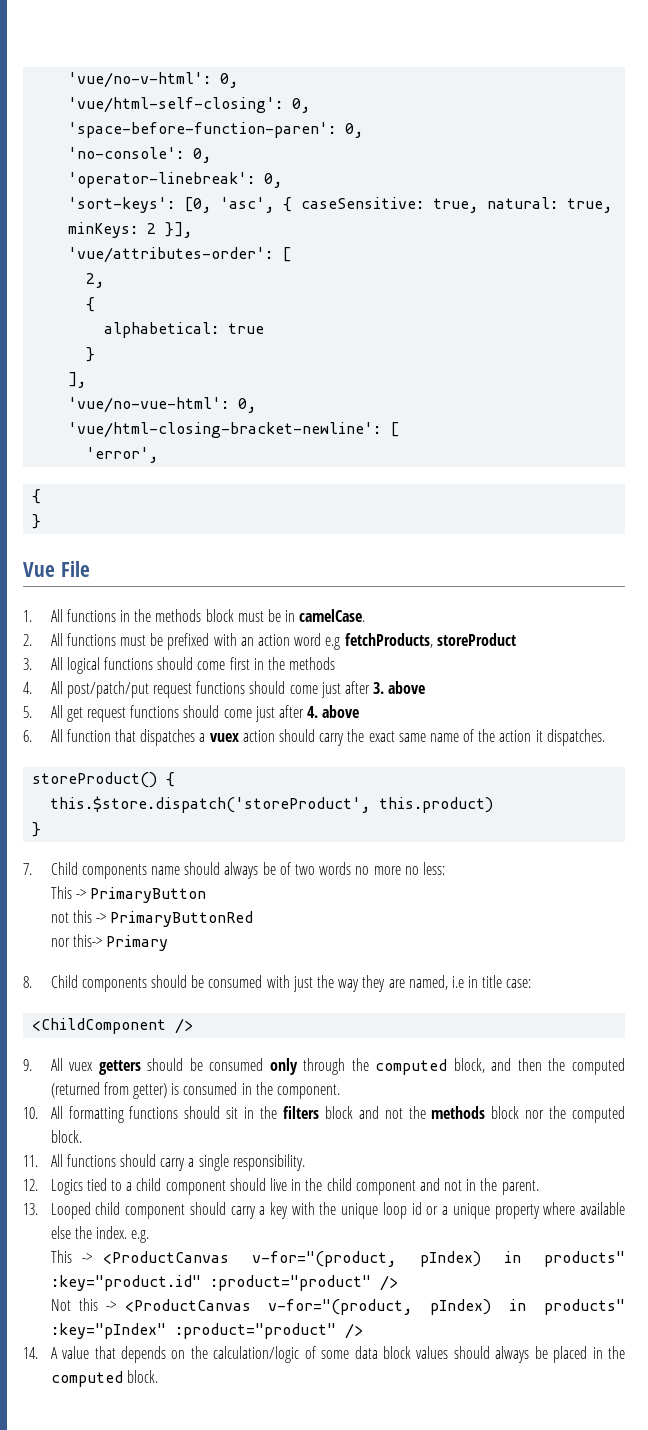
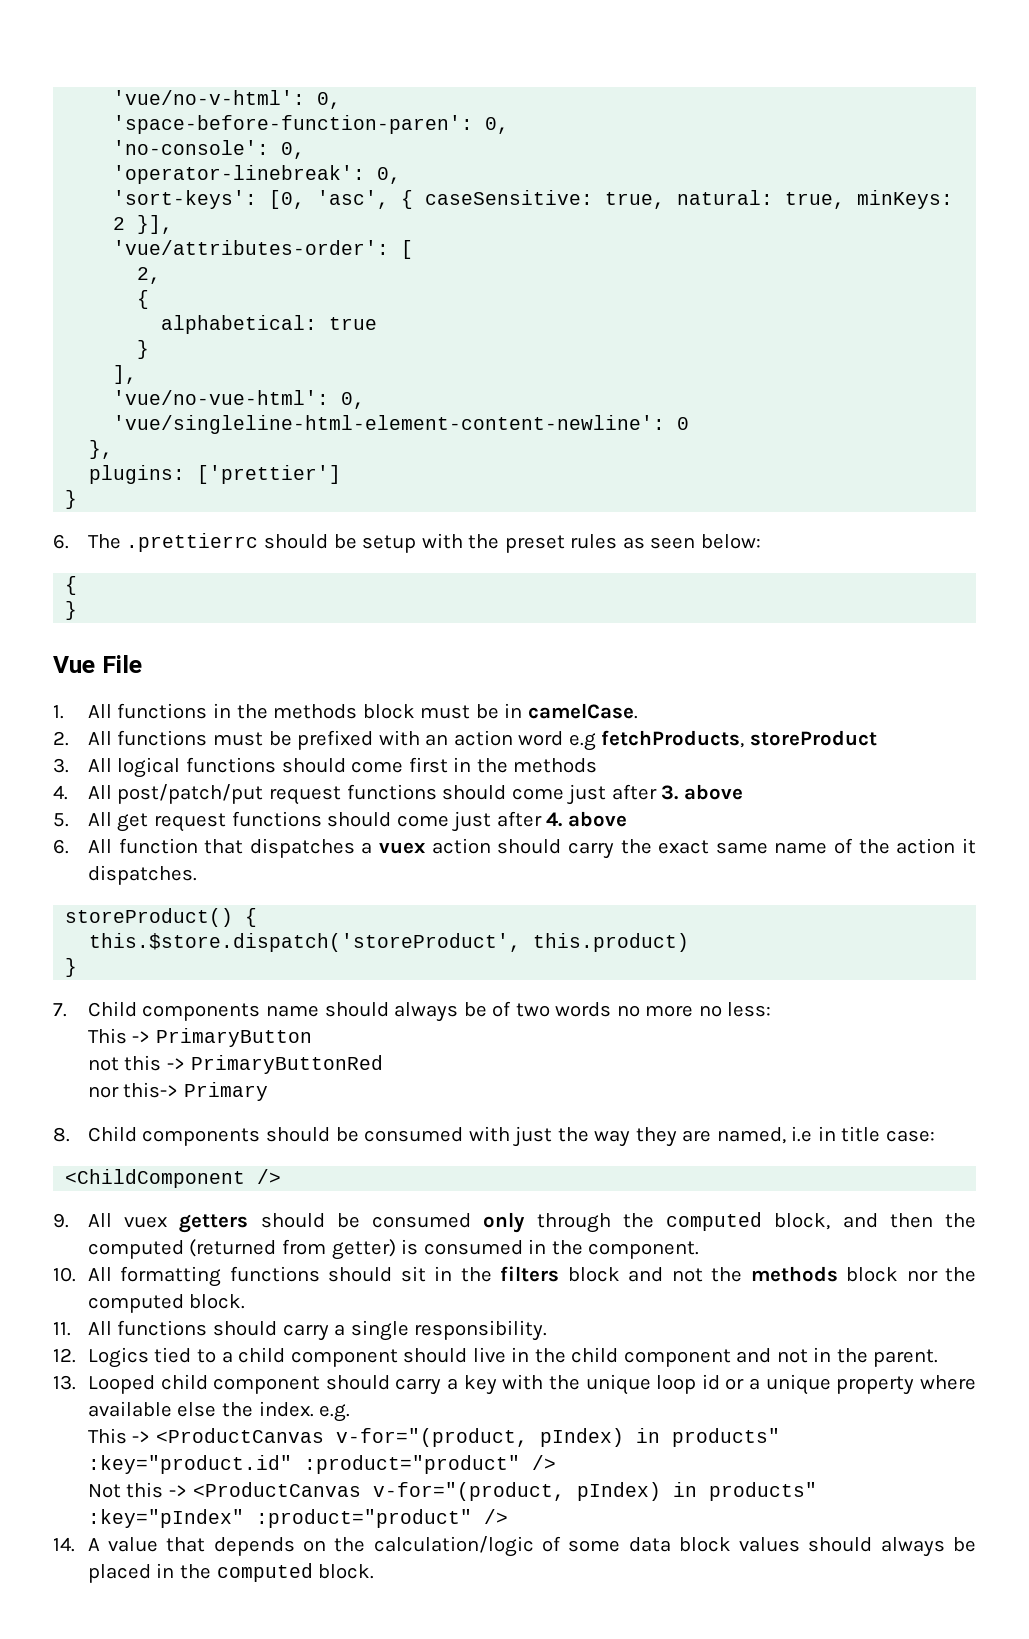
[68,97,311,113] // 'vue/html-self-closing': 0, -> (342, 100) none
[68,422,400,438] [86,447,159,463] 'vue/html-closing-bracket-newline': [ // 'error', -> [113,415,690,434] [89,440,114,459] [89,465,342,484] [65,490,78,509] [53,533,761,553] 'vue/singleline-html-element-content-newline': 0 // }, // plugins: ['prettier'] // } // 6. The .prettierrc should be setup with the preset rules as seen below:

